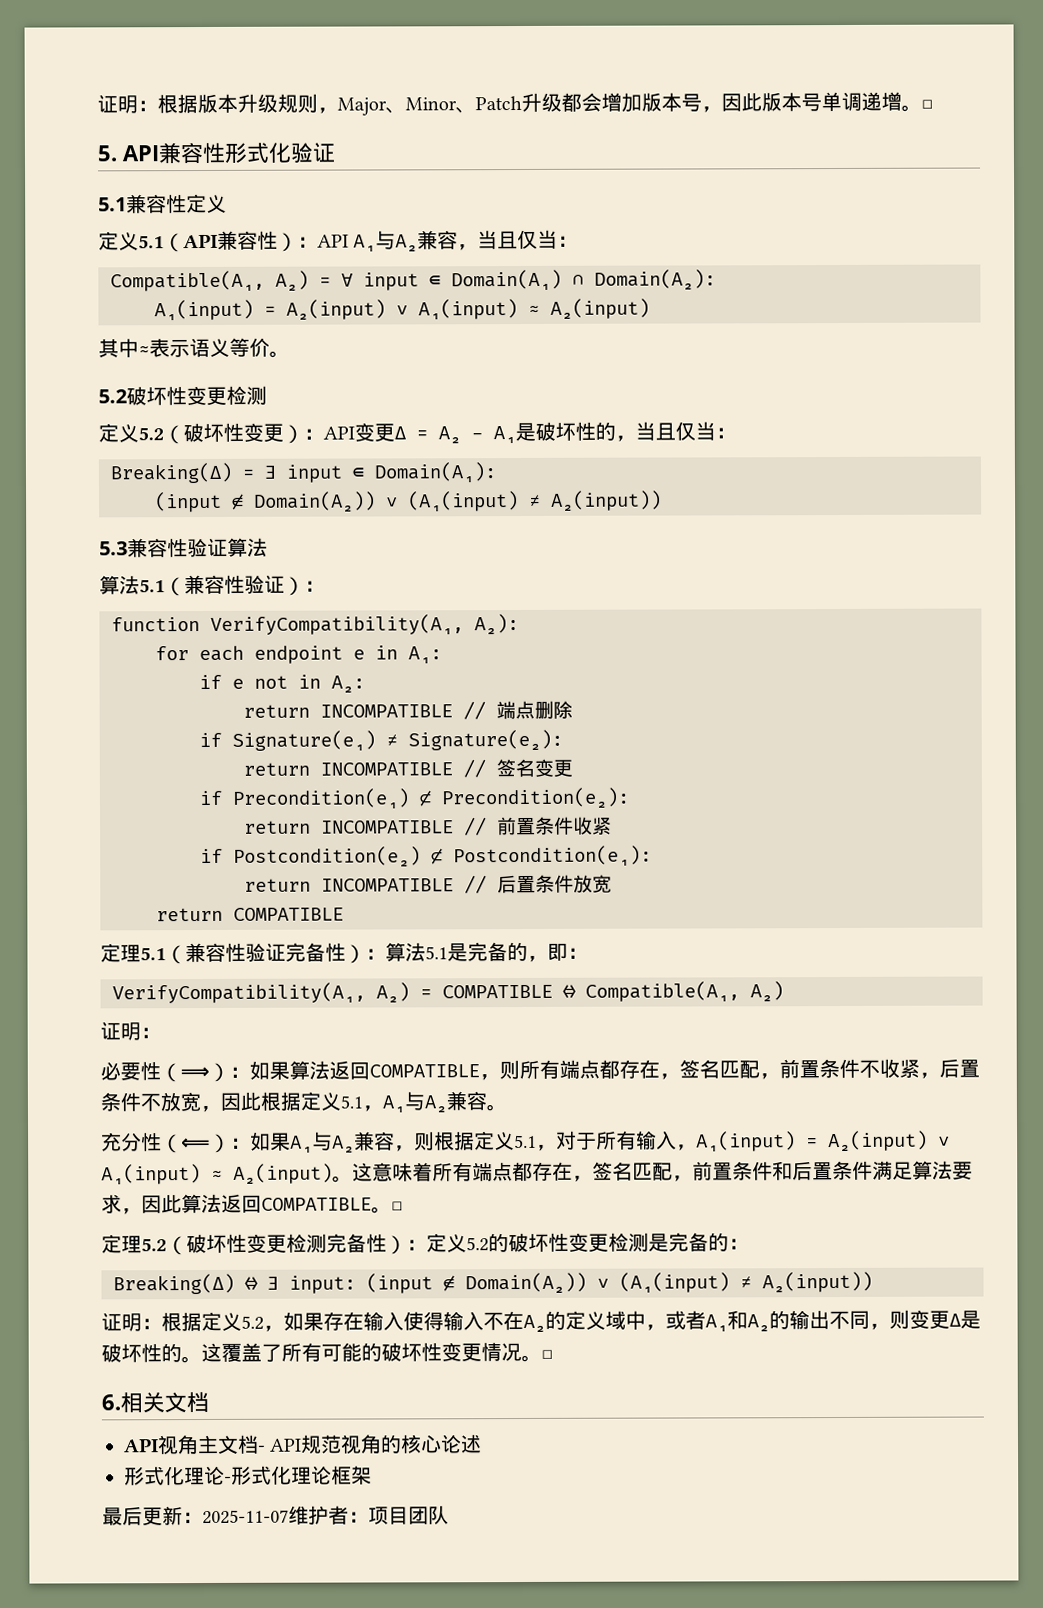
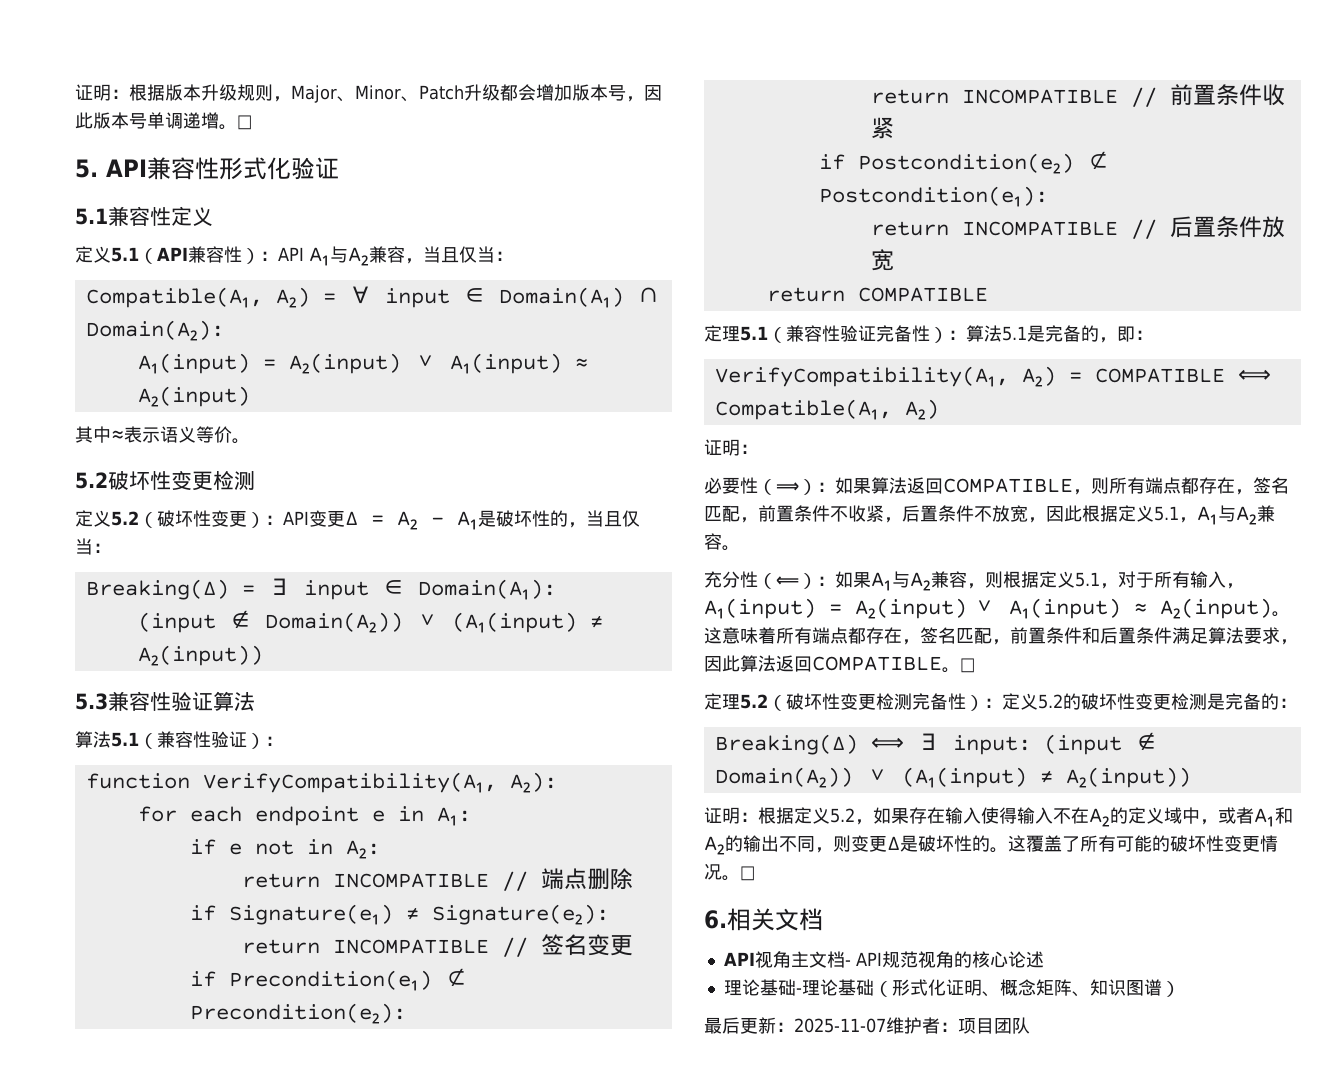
[124,1465,372,1486] 形式化理论-形式化理论框架 -> [723,979,1180,997] 理论基础-理论基础（形式化证明、概念矩阵、知识图谱）

